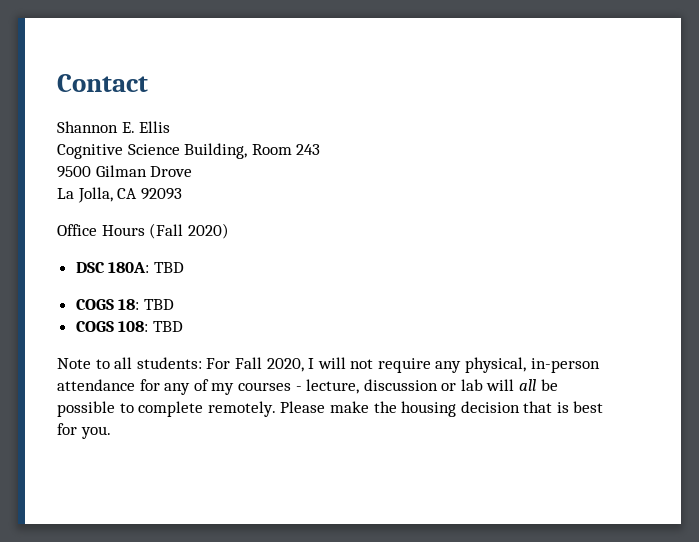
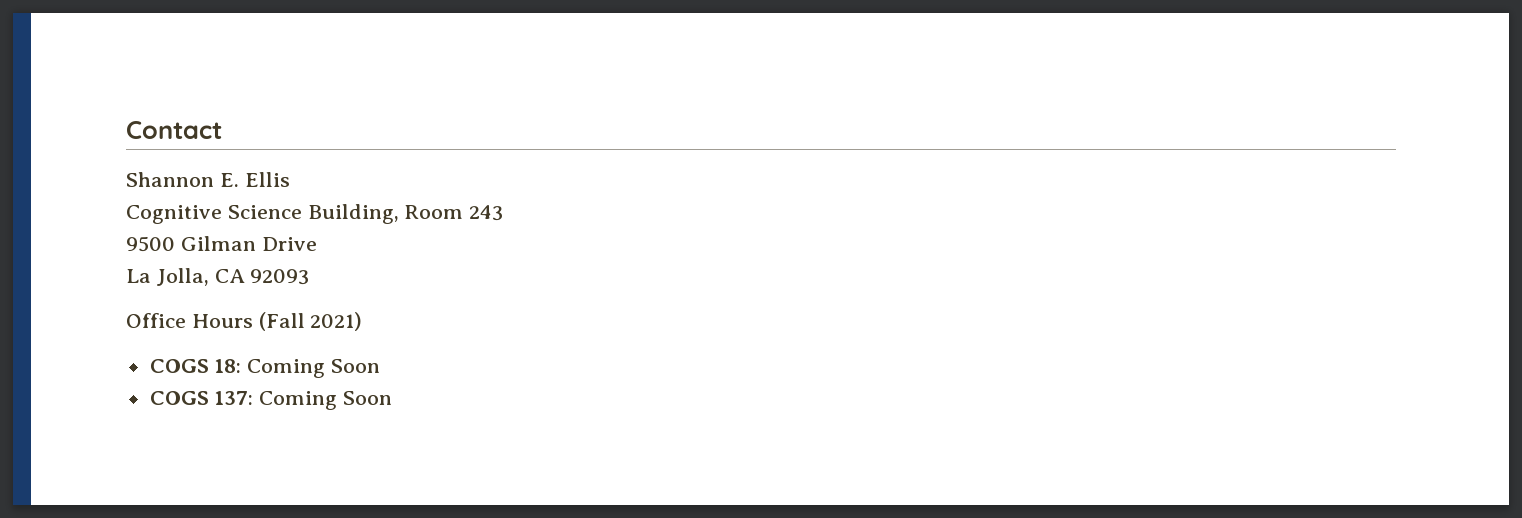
[150,166,193,177] Drove -> [261,237,317,251] Drive
[187,223,229,239] [75,262,184,273] 2020) // DSC 180A: TBD -> [310,312,363,331] 2021)
[143,299,174,310] [75,321,183,332] [57,357,600,373] [57,379,558,395] [57,401,604,417] [57,423,111,439] TBD // COGS 108: TBD // Note to all students: For Fall 2020, I will not require any physical, in-person attendance for any of my courses - lecture, discussion or lab will all be possible to complete remotely. Please make the housing decision that is best for you. -> [247,359,381,378] [149,391,393,410] Coming Soon // COGS 137: Coming Soon

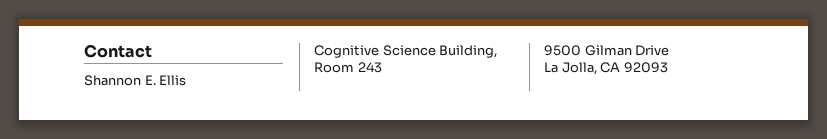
[126,312,363,331] [149,359,381,378] [149,391,393,410] // Office Hours (Fall 2021) // COGS 18: Coming Soon // COGS 137: Coming Soon -> (668, 67) none

